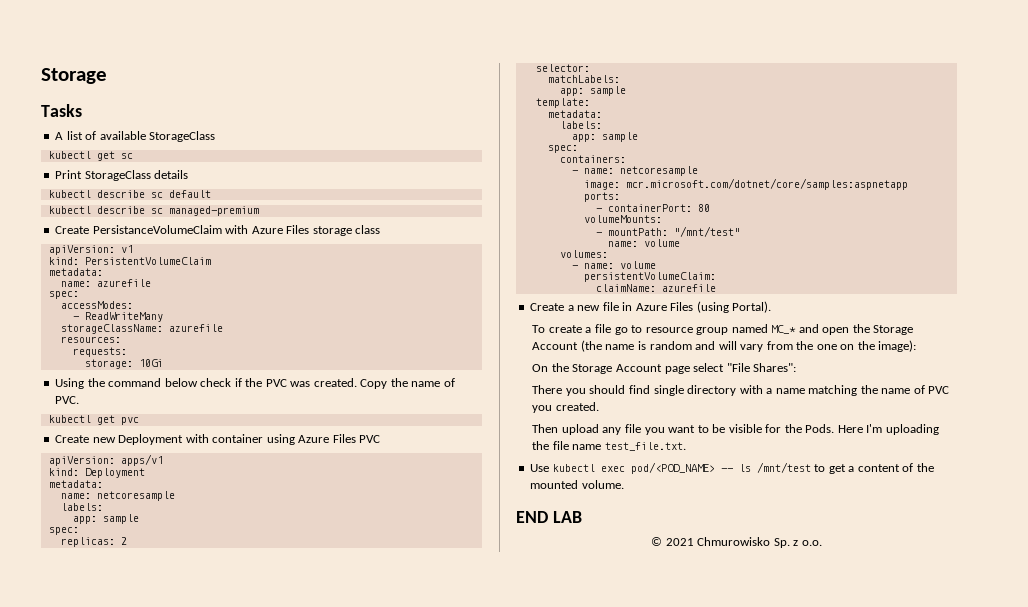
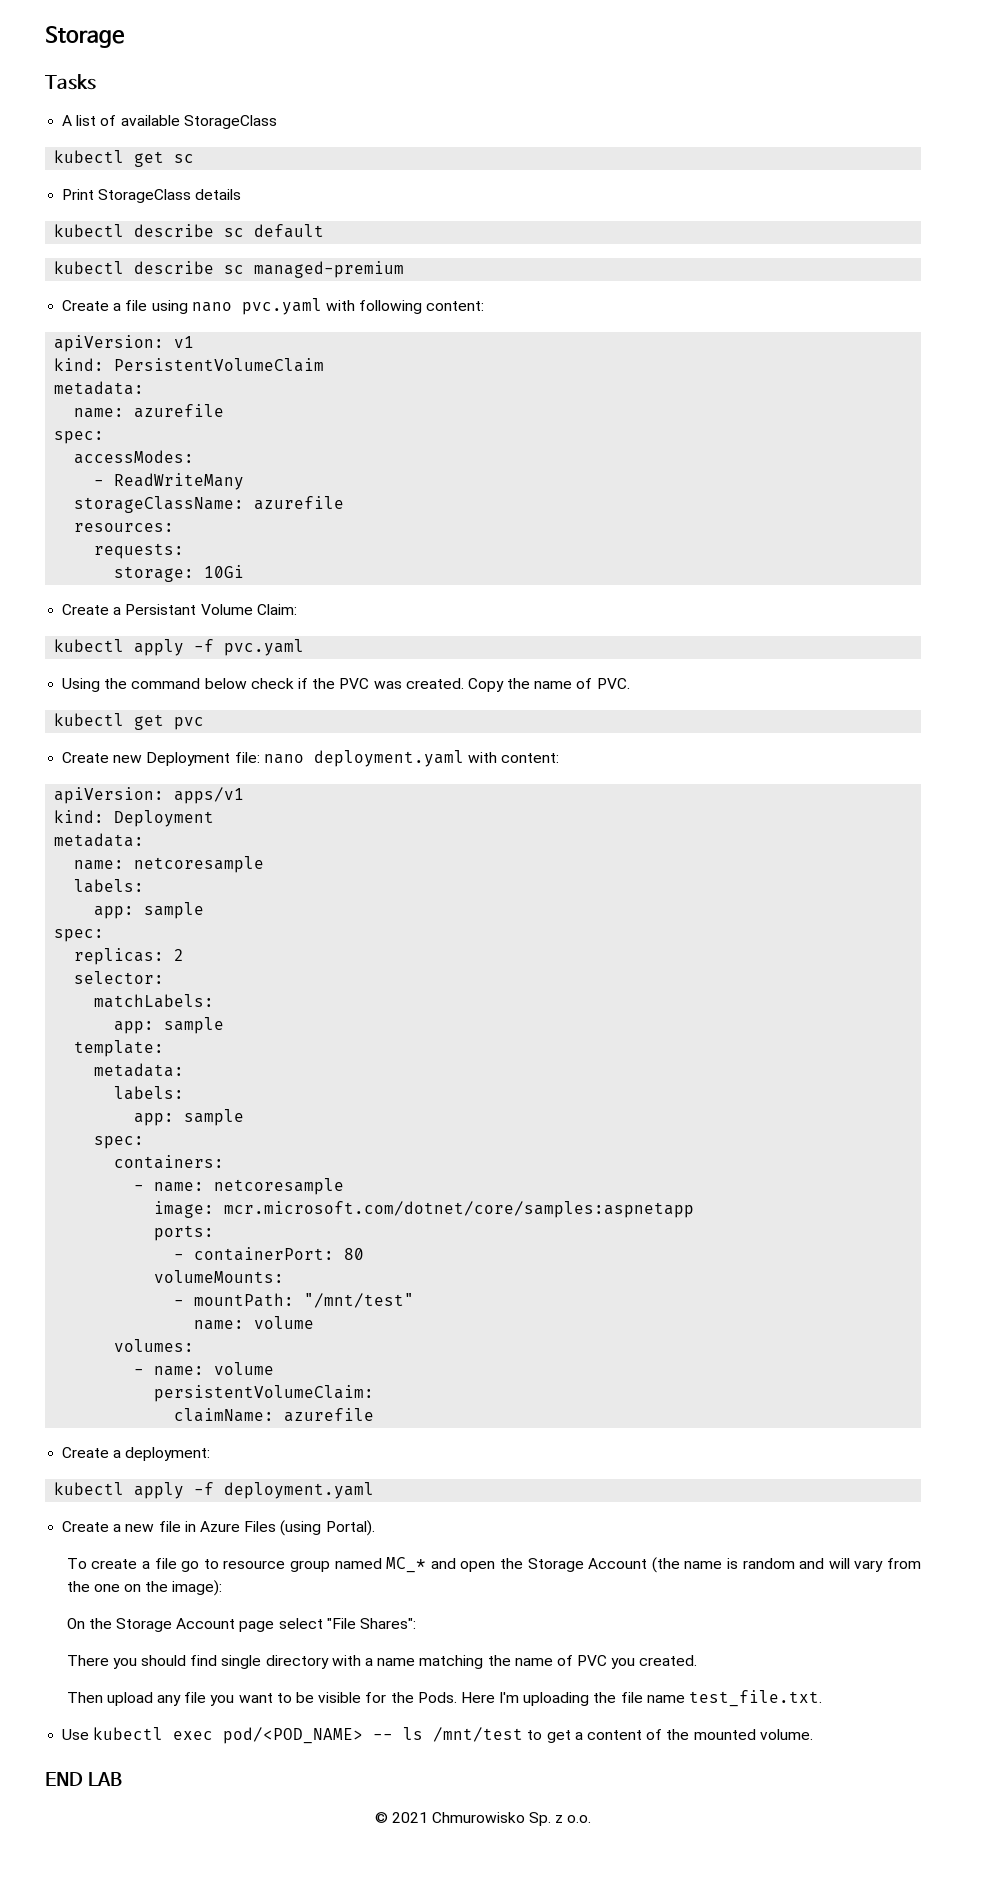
[92,225,381,236] PersistanceVolumeClaim with Azure Files storage class -> [113,298,485,315] a file using nano pvc.yaml with following content:
(163, 363) none -> [62,604,297,615] [54,639,305,656] // Create a Persistant Volume Claim: // kubectl apply -f pvc.yaml
[185,434,381,445] with container using Azure Files PVC -> [234,750,560,767] file: nano deployment.yaml with content:
(716, 288) none -> [62,1447,211,1461] [54,1482,375,1499] // Create a deployment: // kubectl apply -f deployment.yaml

